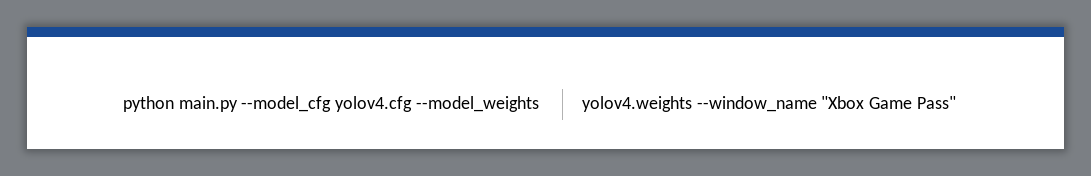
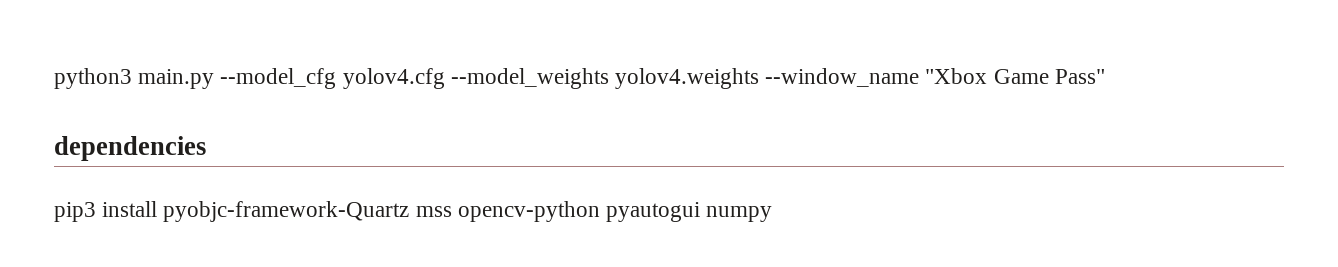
[123,96,174,112] python -> [54,68,132,89] python3
(956, 102) none -> [54,136,206,161] [54,201,773,222] // dependencies // pip3 install pyobjc-framework-Quartz mss opencv-python pyautogui numpy

